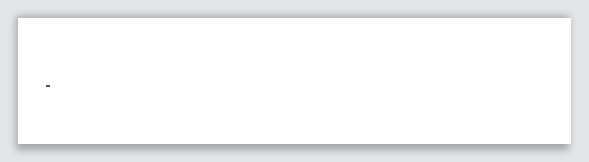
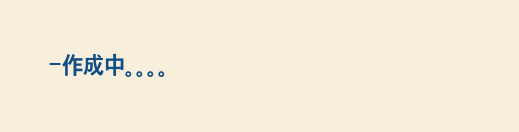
(51, 88) none -> [62,53,169,78] 作成中。。。。

